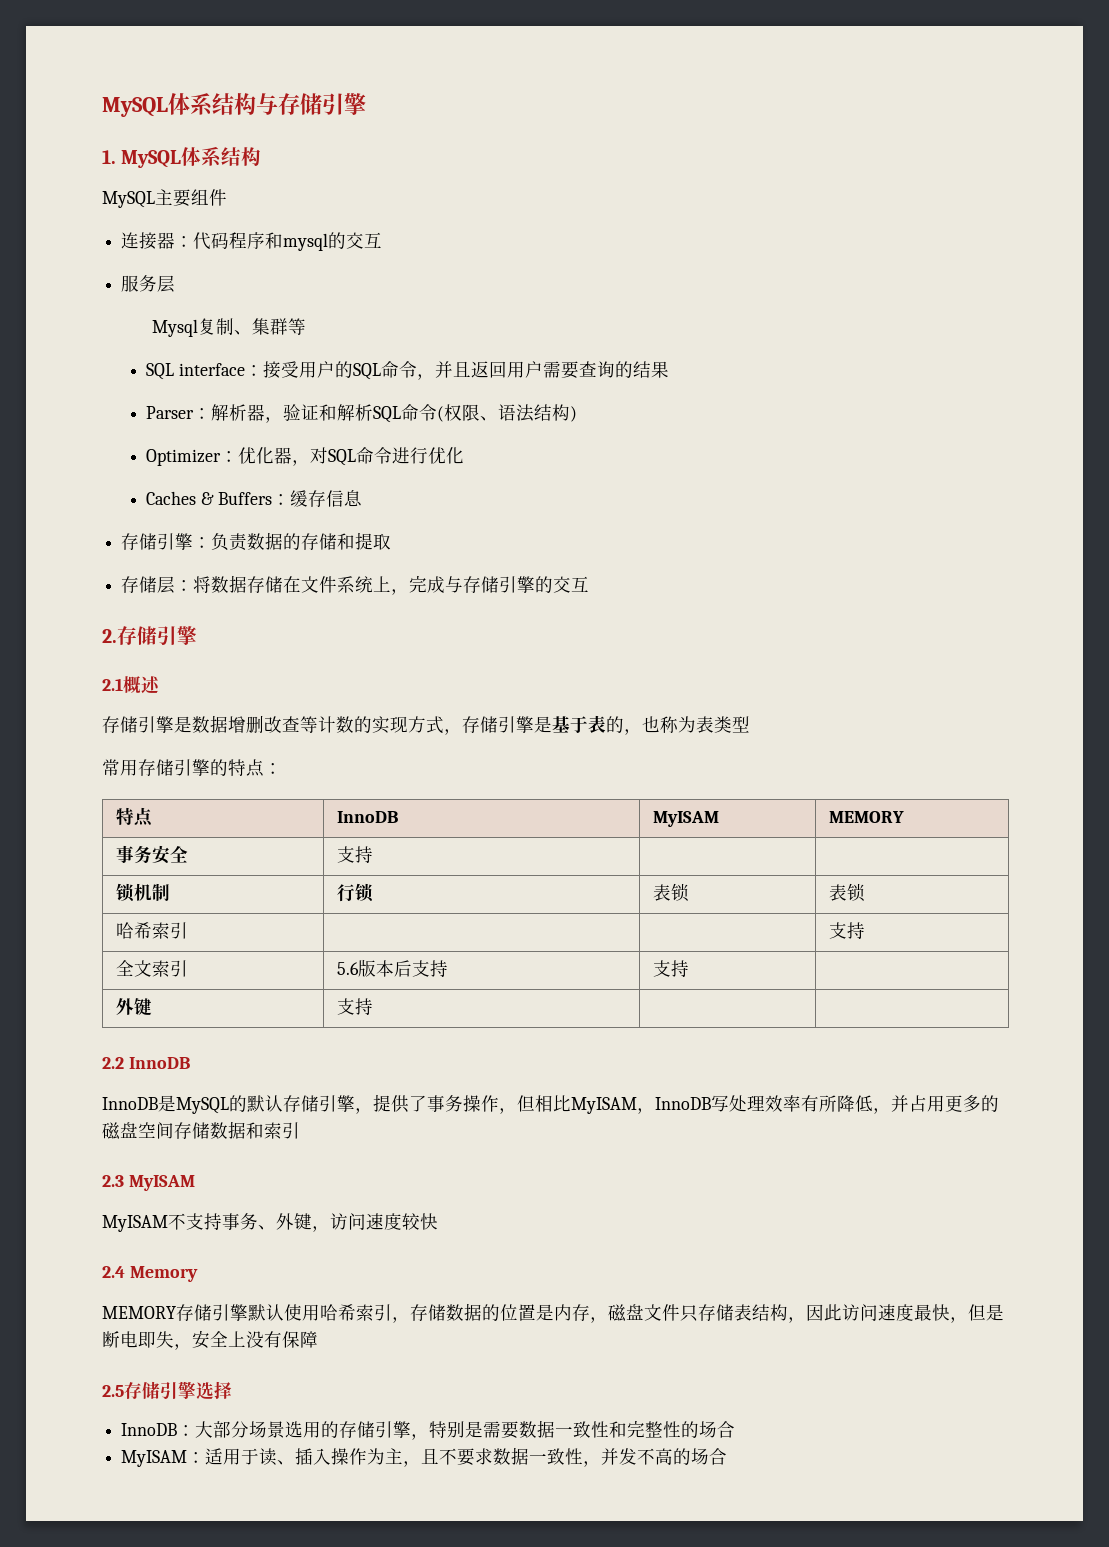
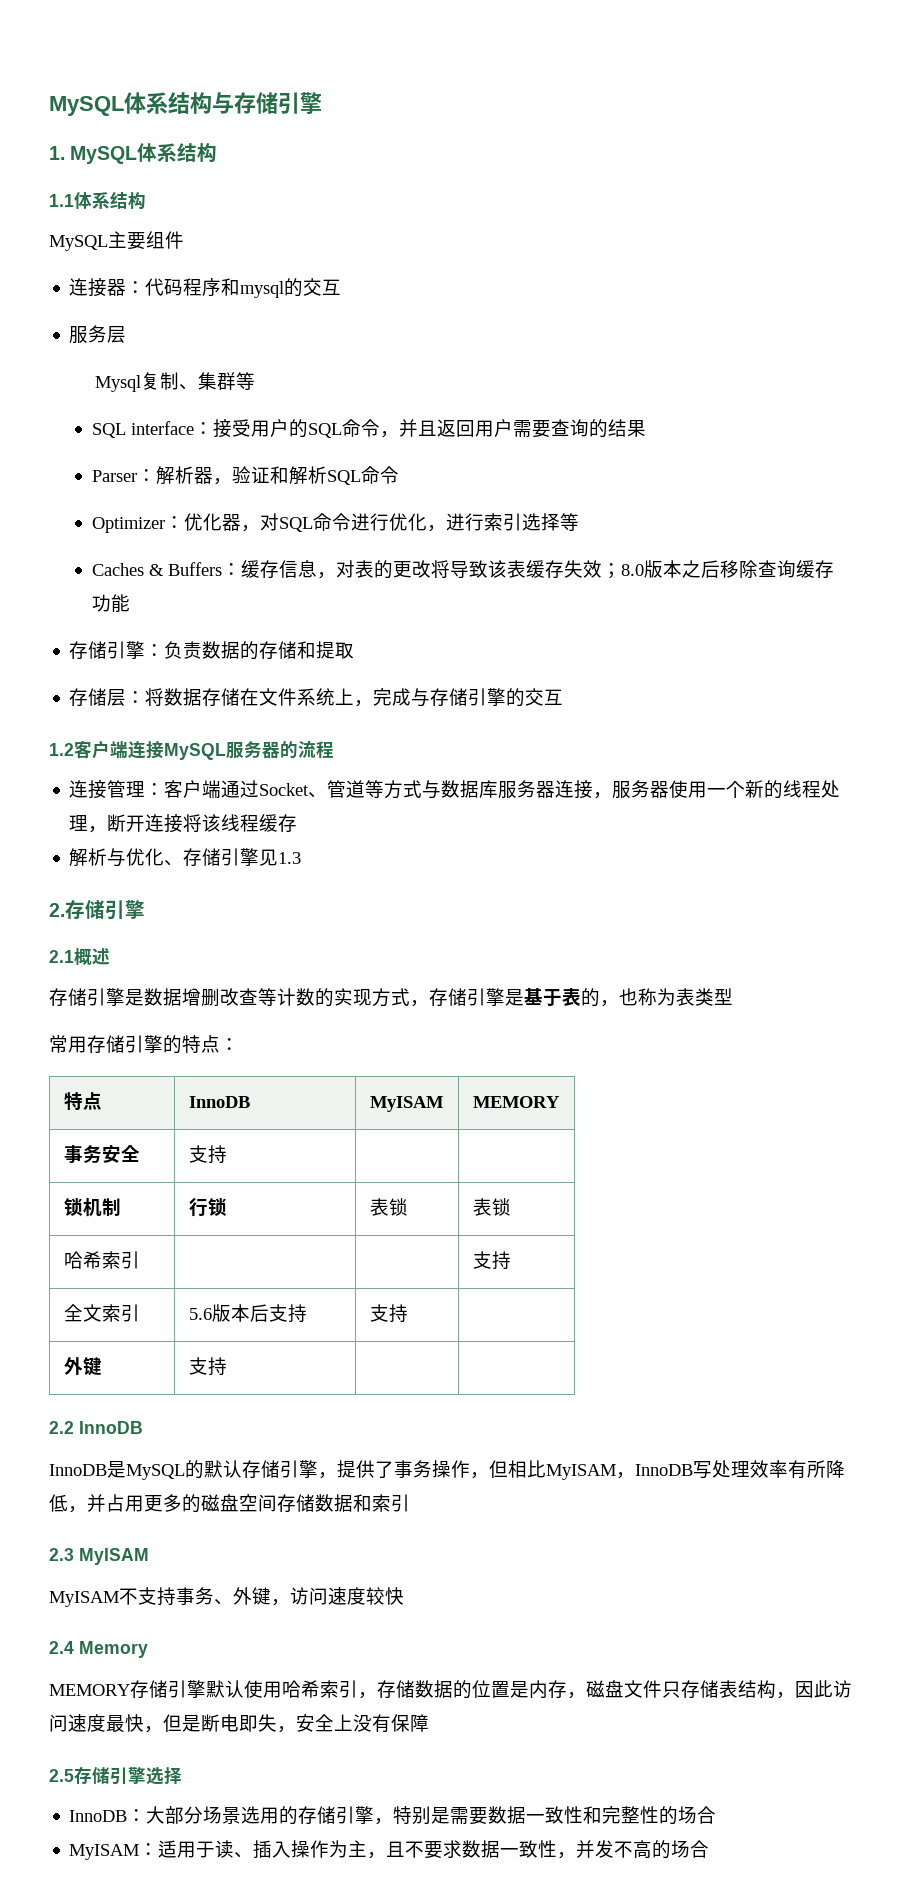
(262, 156) none -> [49,191,146,210] // 1.1体系结构
[437,404,578,422] (权限、语法结构) -> (400, 475) none
(465, 455) none -> [427,513,580,532] ，进行索引选择等
(362, 498) none -> [317,560,835,579] [92,594,131,613] ，对表的更改将导致该表缓存失效；8.0版本之后移除查询缓存功能
(590, 584) none -> [49,740,334,760] [69,780,841,799] [69,814,298,833] [69,848,302,867] // 1.2客户端连接MySQL服务器的流程 // 连接管理：客户端通过Socket、管道等方式与数据库服务器连接，服务器使用一个新的线程处理，断开连接将该线程缓存 // 解析与优化、存储引擎见1.3

